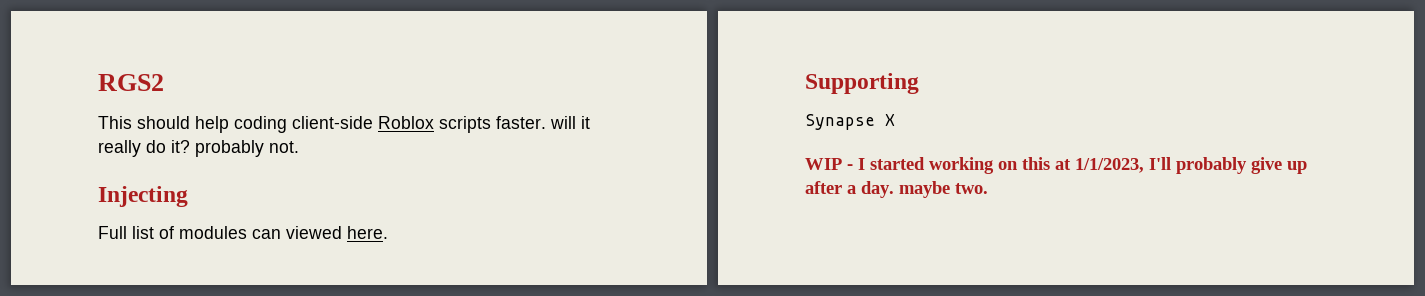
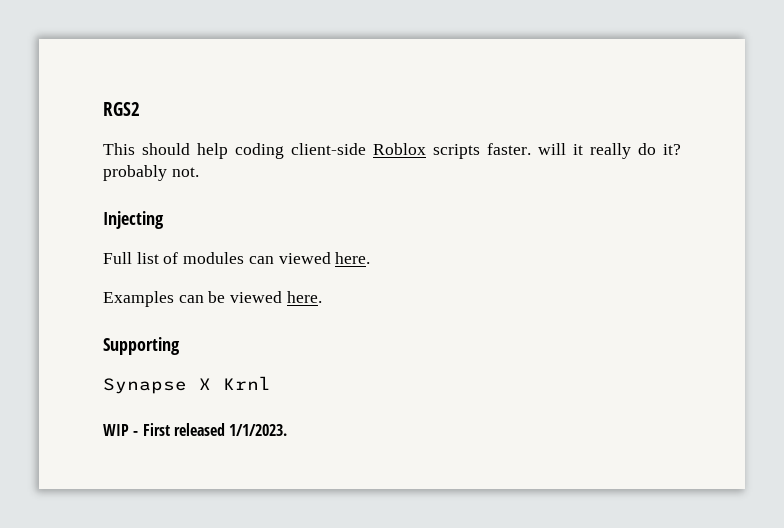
(388, 232) none -> [103,291,322,307] // Examples can be viewed here.
(895, 120) none -> [223,376,271,390] Krnl
[858,157,1307,174] [805,181,988,198] I started working on this at 1/1/2023, I'll probably give up after a day. maybe two. -> [142,423,288,436] First released 1/1/2023.

